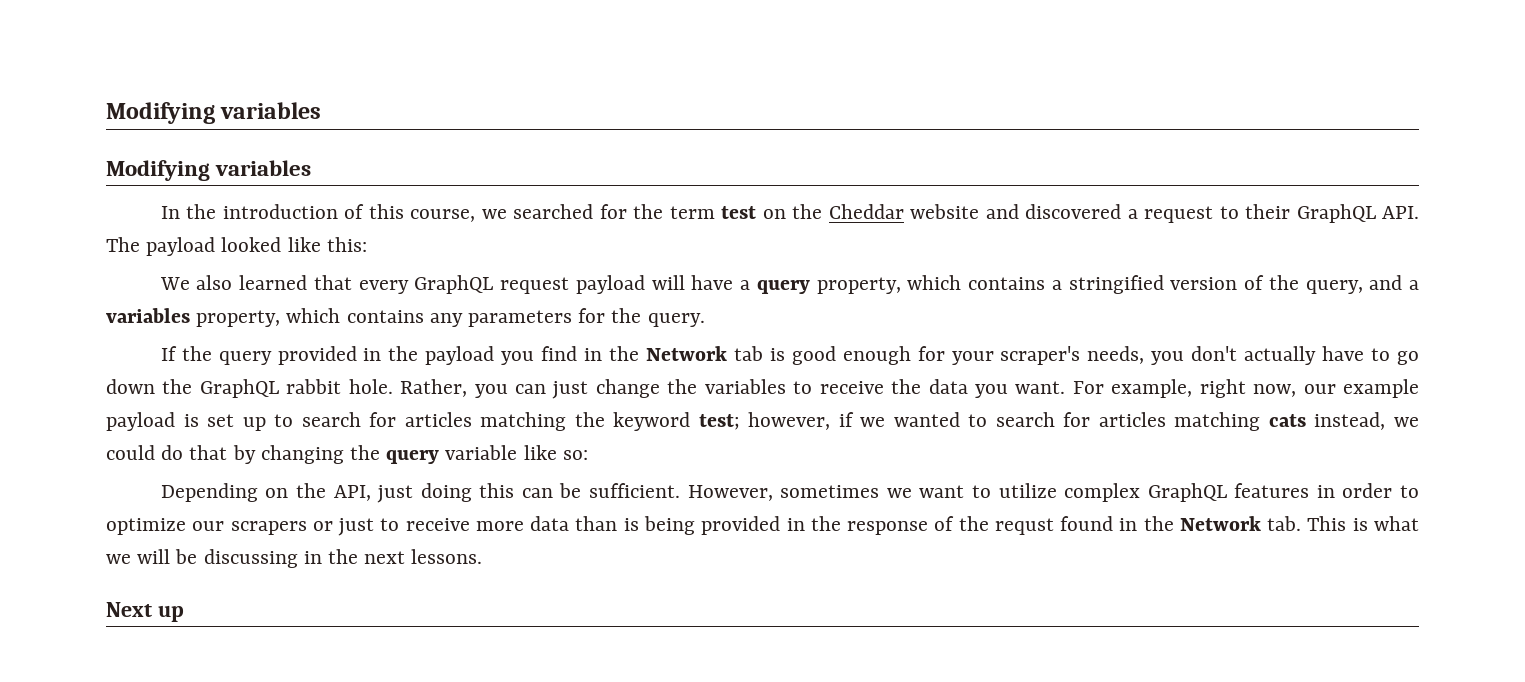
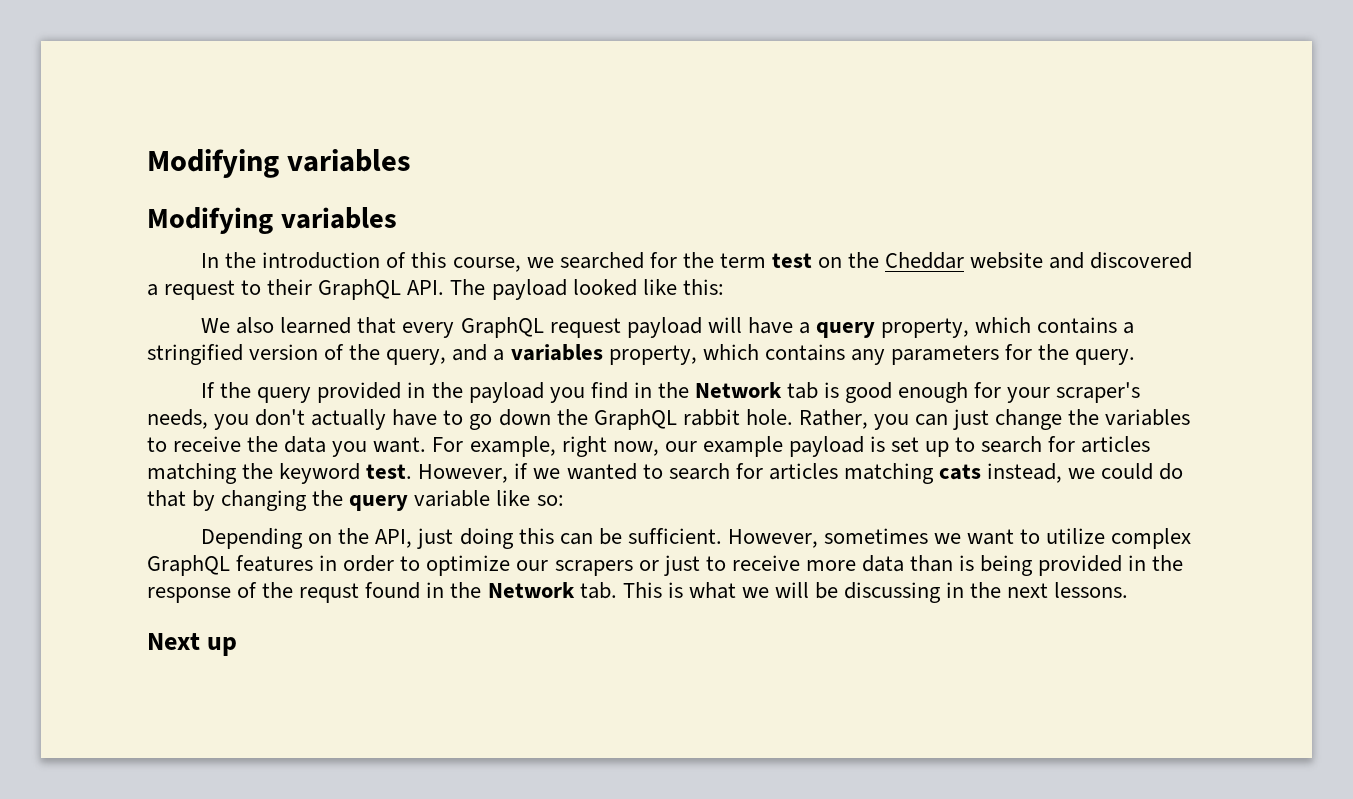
[698,412,831,430] test; however, -> [366,464,509,483] test. However,

